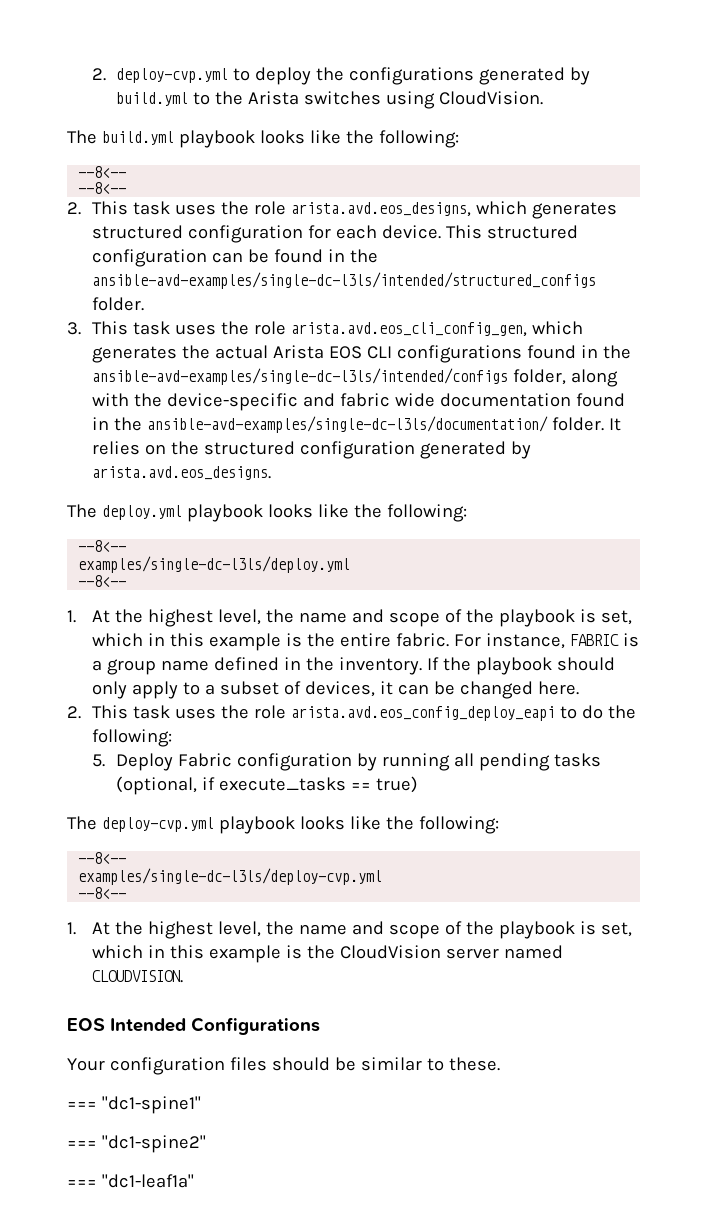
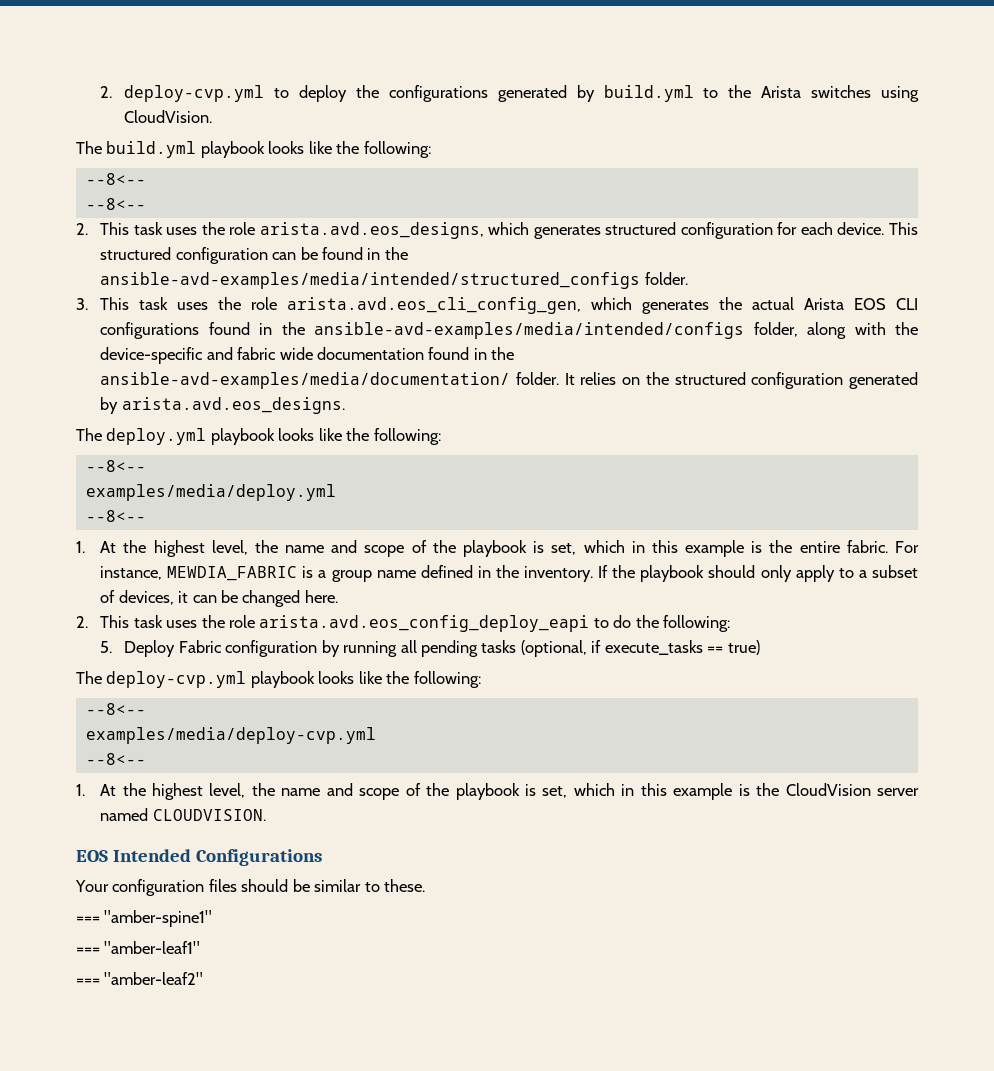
[91,272,596,289] ansible-avd-examples/single-dc-l3ls/intended/structured_configs -> [100,272,641,289] ansible-avd-examples/media/intended/structured_configs
[91,368,508,385] ansible-avd-examples/single-dc-l3ls/intended/configs -> [314,322,745,339] ansible-avd-examples/media/intended/configs
[146,416,548,433] ansible-avd-examples/single-dc-l3ls/documentation/ -> [100,372,511,389] ansible-avd-examples/media/documentation/
[78,556,351,573] examples/single-dc-l3ls/deploy.yml -> [85,484,336,501] examples/media/deploy.yml
[569,634,619,646] FABRIC -> [167,566,298,581] MEWDIA_FABRIC
[78,868,383,885] examples/single-dc-l3ls/deploy-cvp.yml -> [85,727,376,744] examples/media/deploy-cvp.yml
[101,1096,201,1114] [67,1135,206,1153] [67,1174,194,1188] "dc1-spine1" // === "dc1-spine2" // === "dc1-leaf1a" -> [104,910,213,927] [76,941,201,954] [76,972,204,985] "amber-spine1" // === "amber-leaf1" // === "amber-leaf2"

